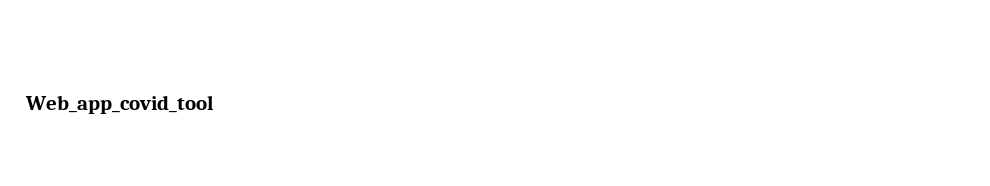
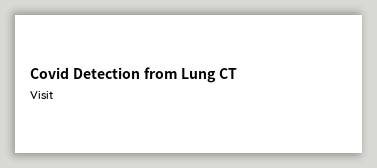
[25,95,214,114] Web_app_covid_tool -> [30,67,238,83] [30,91,53,99] Covid Detection from Lung CT // Visit

